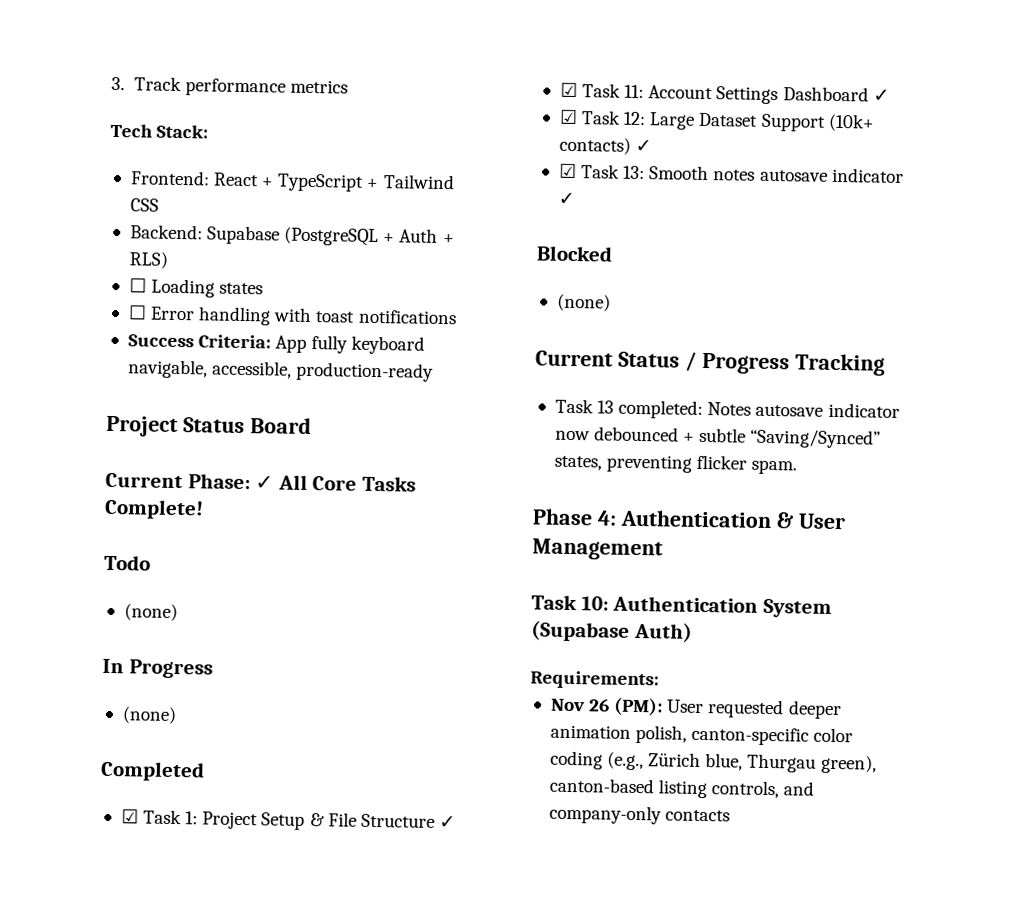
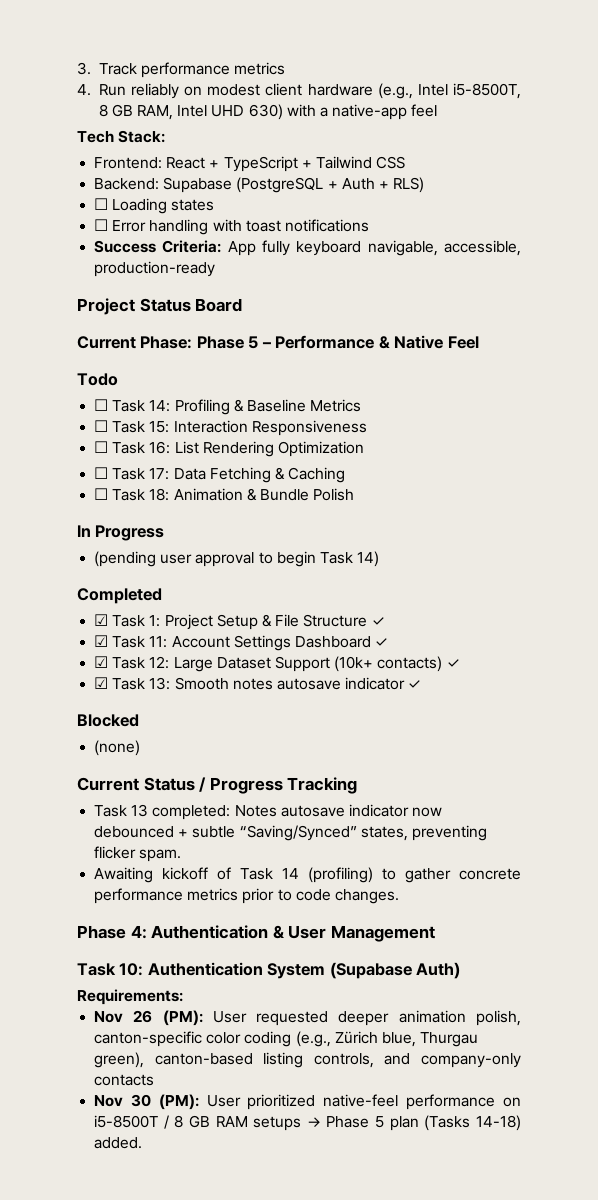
(348, 86) none -> [77,83,521,99] [98,104,438,120] // 4. Run reliably on modest client hardware (e.g., Intel i5-8500T, 8 GB RAM, Intel UHD 630) with a native-app feel
[255,474,416,492] [104,498,204,520] [104,554,151,571] [123,603,178,622] [102,658,213,679] [121,706,177,725] ✓ All Core Tasks Complete! // Todo // (none) // In Progress // (none) -> [196,335,479,349] [77,373,118,386] [94,399,362,415] [94,420,367,436] [94,441,364,457] [94,467,346,483] [94,488,355,501] [77,525,165,541] [94,551,380,567] Phase 5 – Performance & Native Feel // Todo // ☐ Task 14: Profiling & Baseline Metrics // ☐ Task 15: Interaction Responsiveness // ☐ Task 16: List Rendering Optimization // ☐ Task 17: Data Fetching & Caching // ☐ Task 18: Animation & Bundle Polish // In Progress // (pending user approval to begin Task 14)
(798, 467) none -> [94,867,521,883] [94,888,399,904] // Awaiting kickoff of Task 14 (profiling) to gather concrete performance metrics prior to code changes.
(731, 815) none -> [94,1094,521,1110] [94,1115,521,1131] [94,1137,143,1149] // Nov 30 (PM): User prioritized native-feel performance on i5-8500T / 8 GB RAM setups → Phase 5 plan (Tasks 14-18) added.

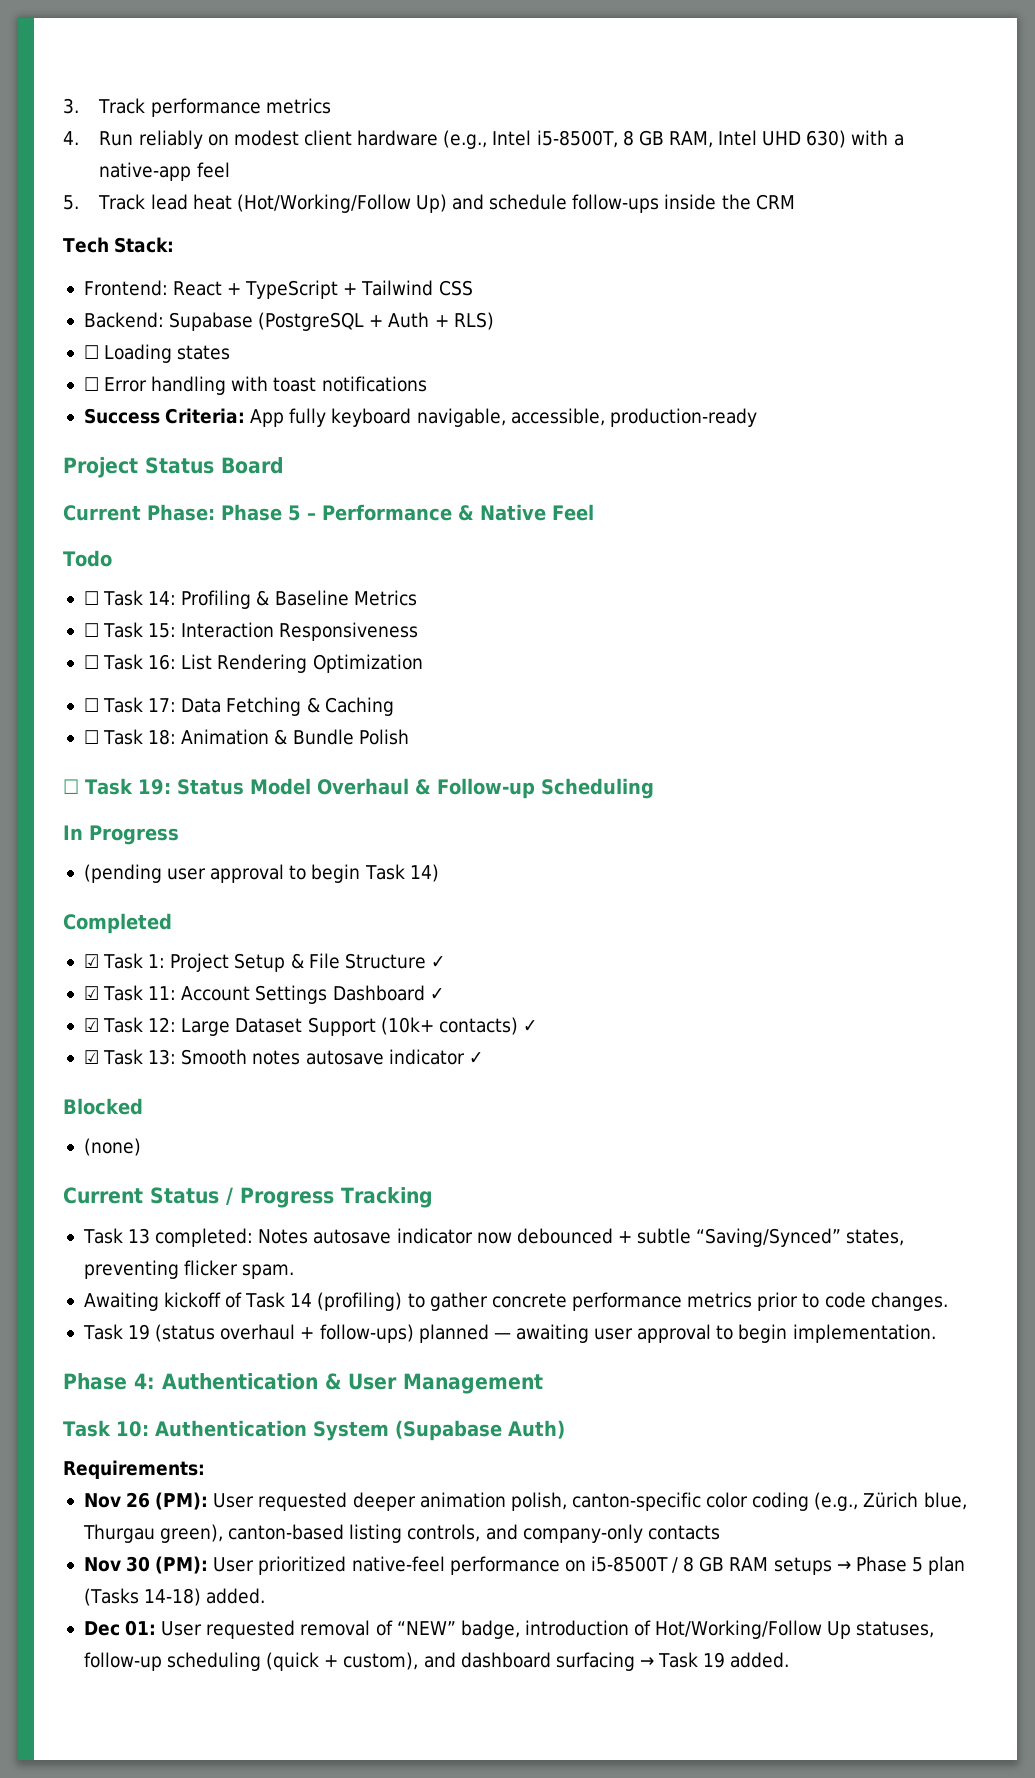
(438, 110) none -> [63,194,795,213] // 5. Track lead heat (Hot/Working/Follow Up) and schedule follow-ups inside the CRM
(355, 494) none -> [63,778,654,799] // ☐ Task 19: Status Model Overhaul & Follow-up Scheduling
(399, 896) none -> [82,1324,936,1343] // Task 19 (status overhaul + follow-ups) planned — awaiting user approval to begin implementation.
(143, 1143) none -> [83,1620,935,1639] [83,1652,790,1671] // Dec 01: User requested removal of “NEW” badge, introduction of Hot/Working/Follow Up statuses, follow-up scheduling (quick + custom), and dashboard surfacing → Task 19 added.

